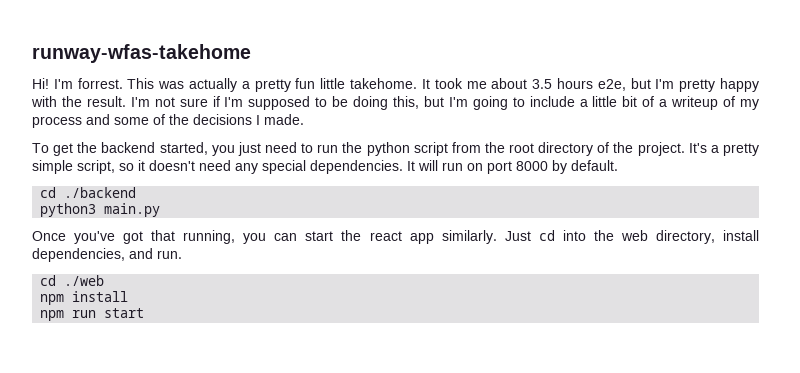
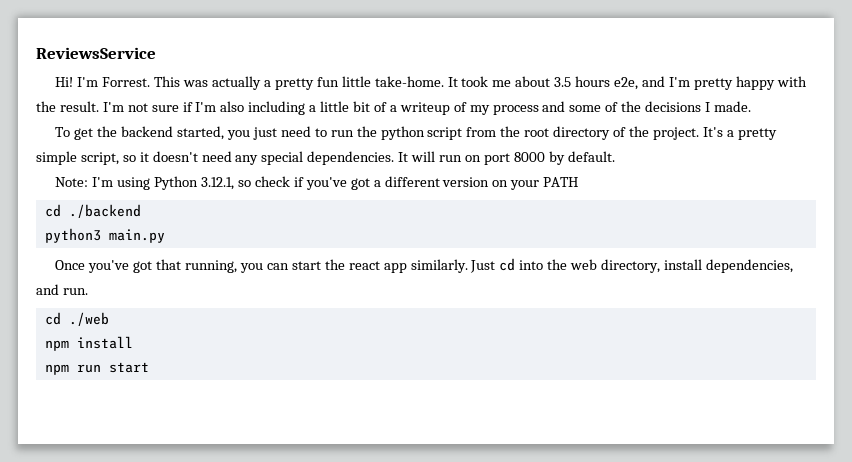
[32,44,251,63] runway-wfas-takehome -> [36,47,156,59] ReviewsService
[77,78,123,89] forrest. -> [102,77,151,87] Forrest.
[350,78,418,89] takehome. -> [374,76,444,87] take-home.
[630,78,651,89] but -> [641,76,665,87] and
[248,96,575,110] supposed to be doing this, but I'm going to include -> [220,101,306,115] also including
(618, 165) none -> [55,176,579,190] // Note: I'm using Python 3.12.1, so check if you've got a different version on your PATH

